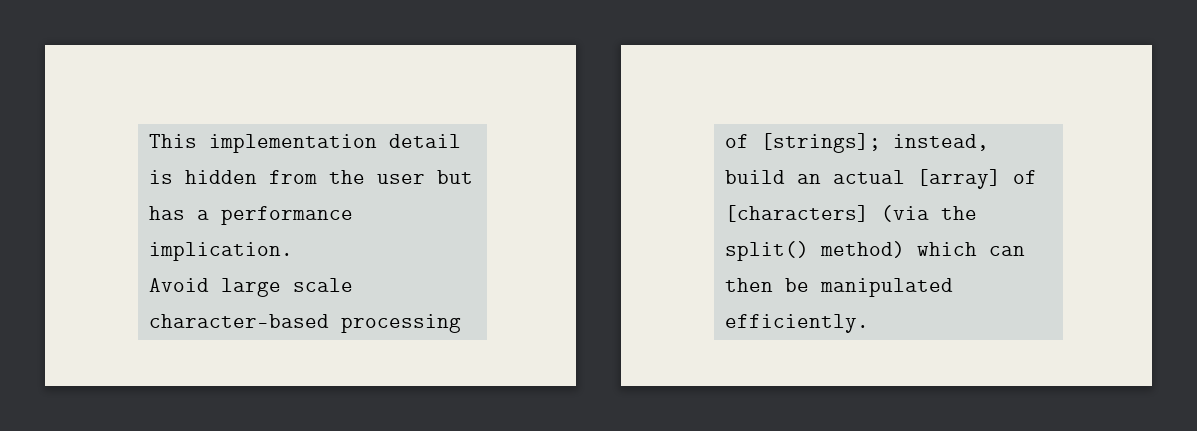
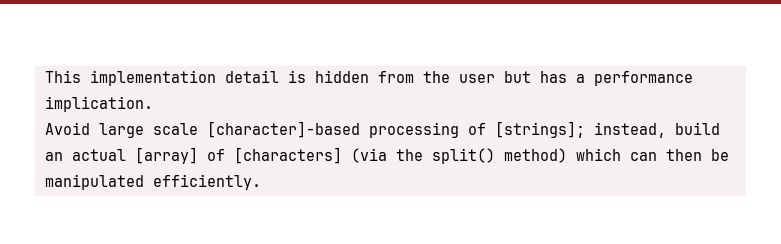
[149,314,330,328] character-based -> [206,121,360,138] [character]-based

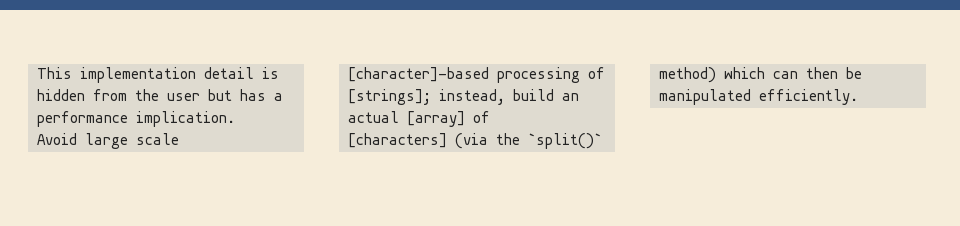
(225, 155) none -> (490, 117) //
[431,148,495,164] split() -> [528,133,602,149] `split()`

